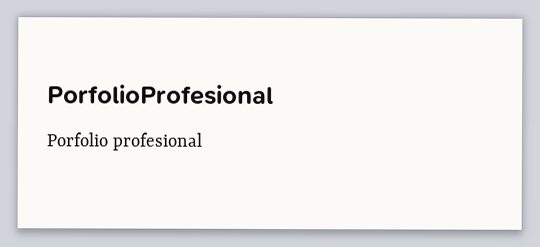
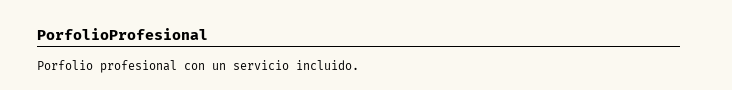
(203, 141) none -> [184,60,359,70] con un servicio incluido.

